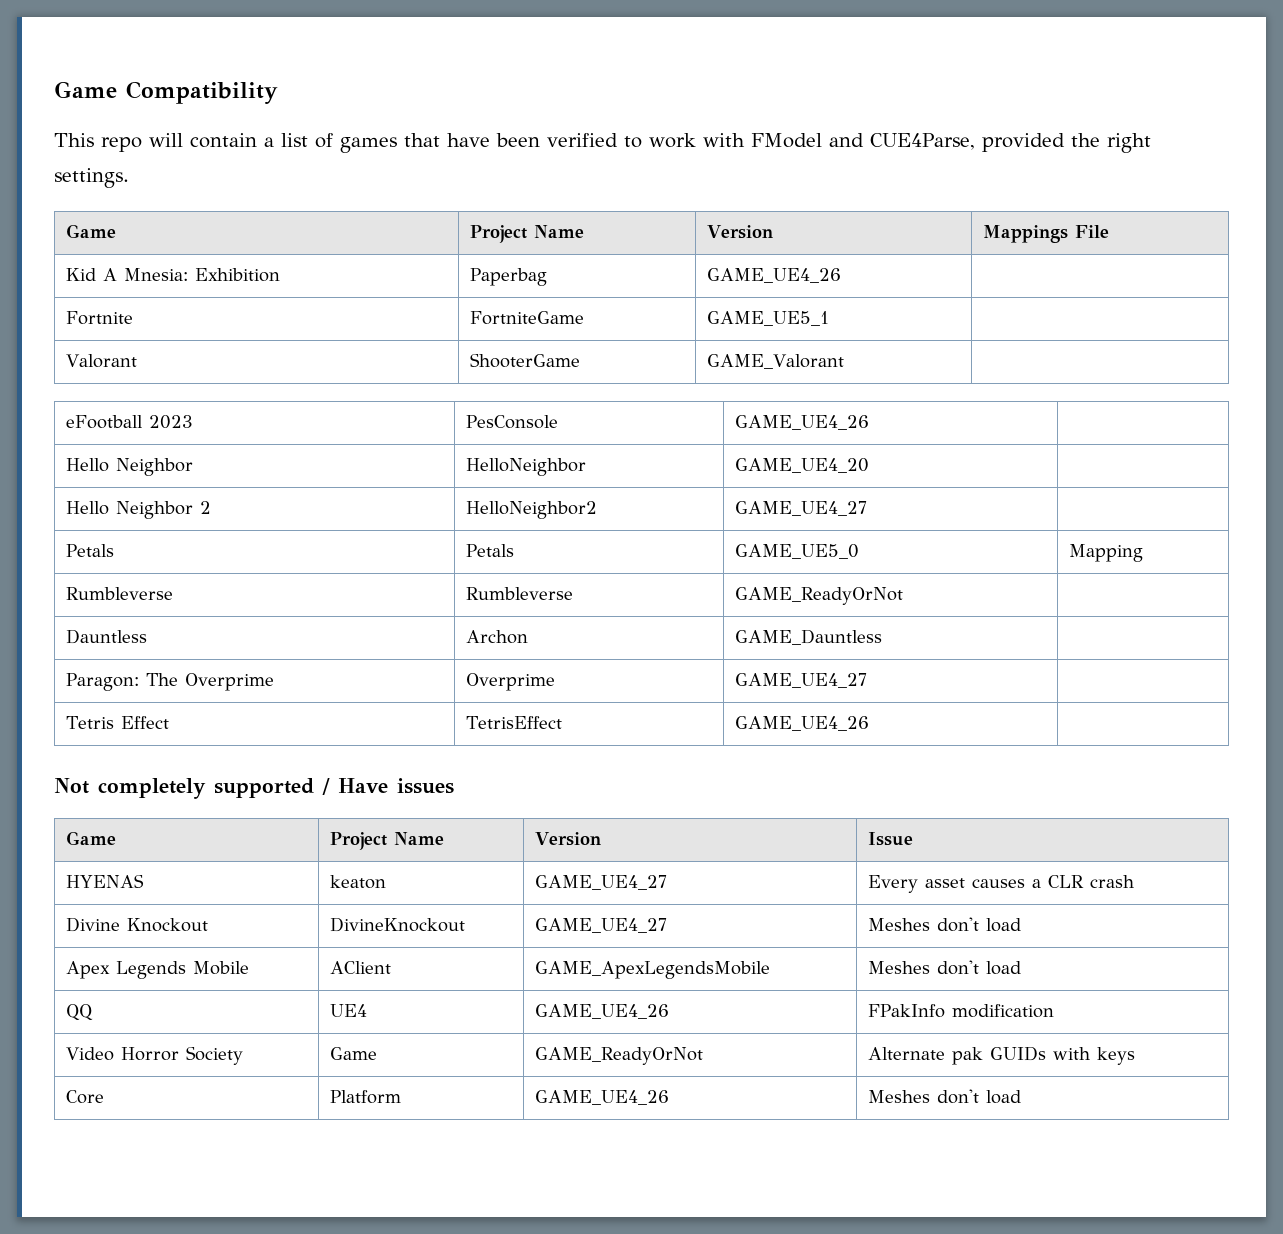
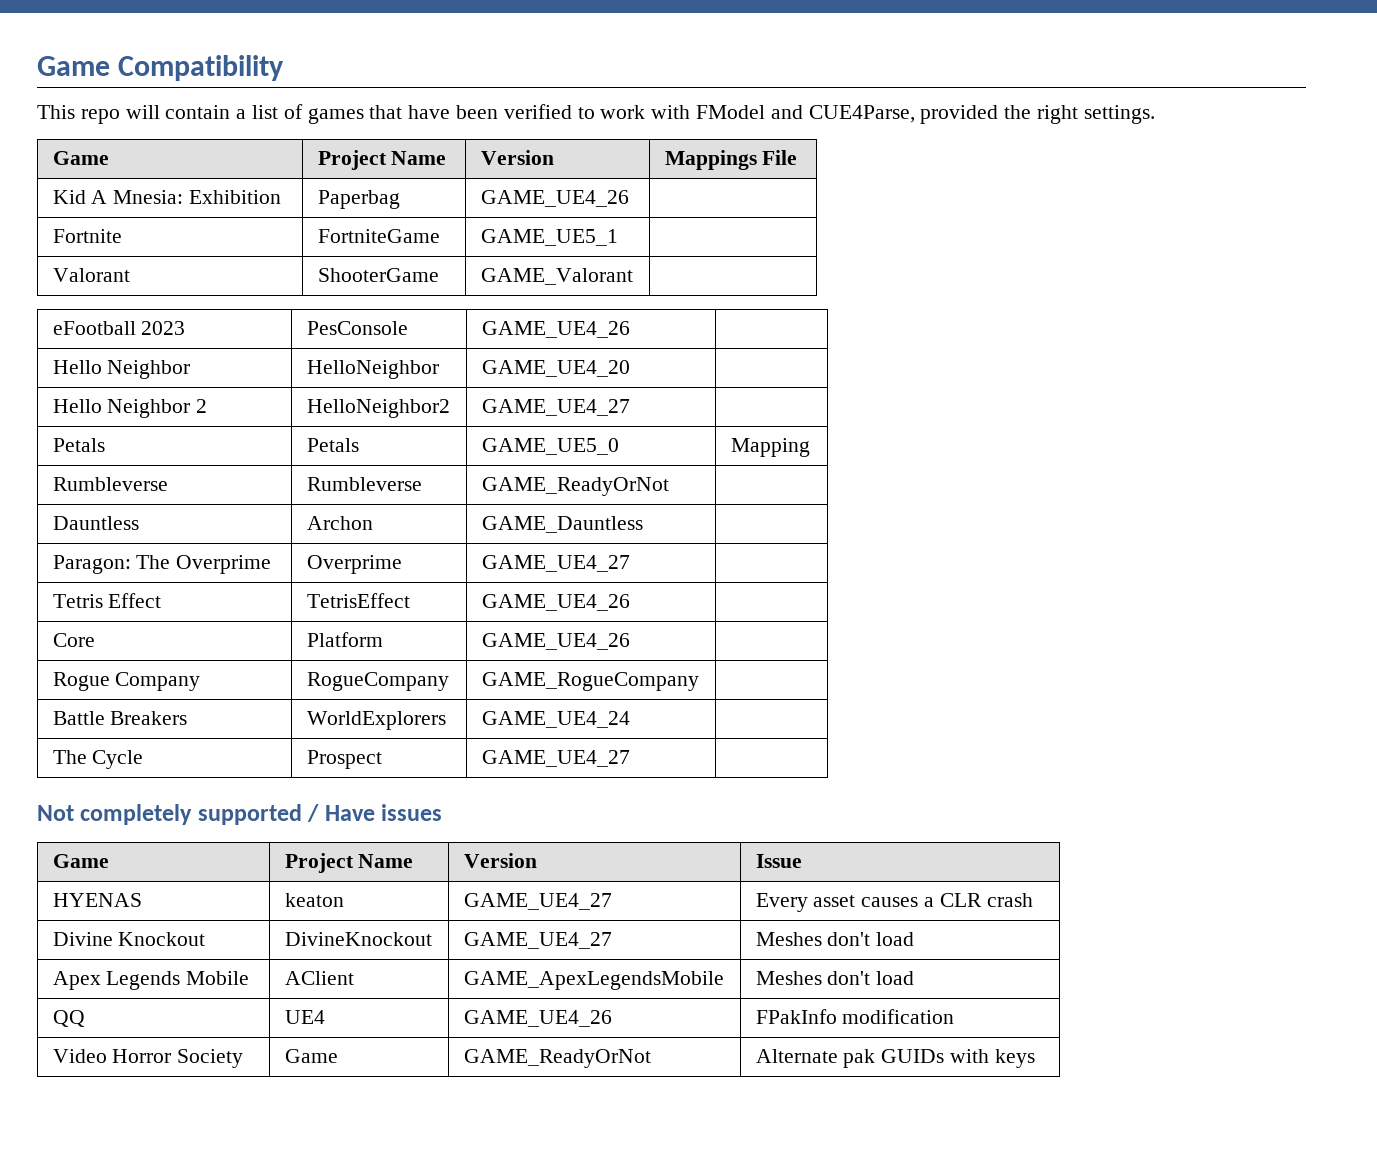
(869, 723) none -> [52,633,95,647] [306,632,383,647] [481,633,630,650] [52,672,201,691] [306,672,449,691] [481,672,699,691] [52,711,188,725] [306,711,446,730] [481,711,630,728] [52,750,144,769] [306,750,382,769] [481,750,630,767] // Core | Platform | GAME_UE4_26 | // Rogue Company | RogueCompany | GAME_RogueCompany | // Battle Breakers | WorldExplorers | GAME_UE4_24 | // The Cycle | Prospect | GAME_UE4_27 |
[65,1090,104,1104] [329,1090,401,1104] [534,1090,669,1105] [867,1089,1021,1104] // Core | Platform | GAME_UE4_26 | Meshes don't load -> (1035, 1058) none

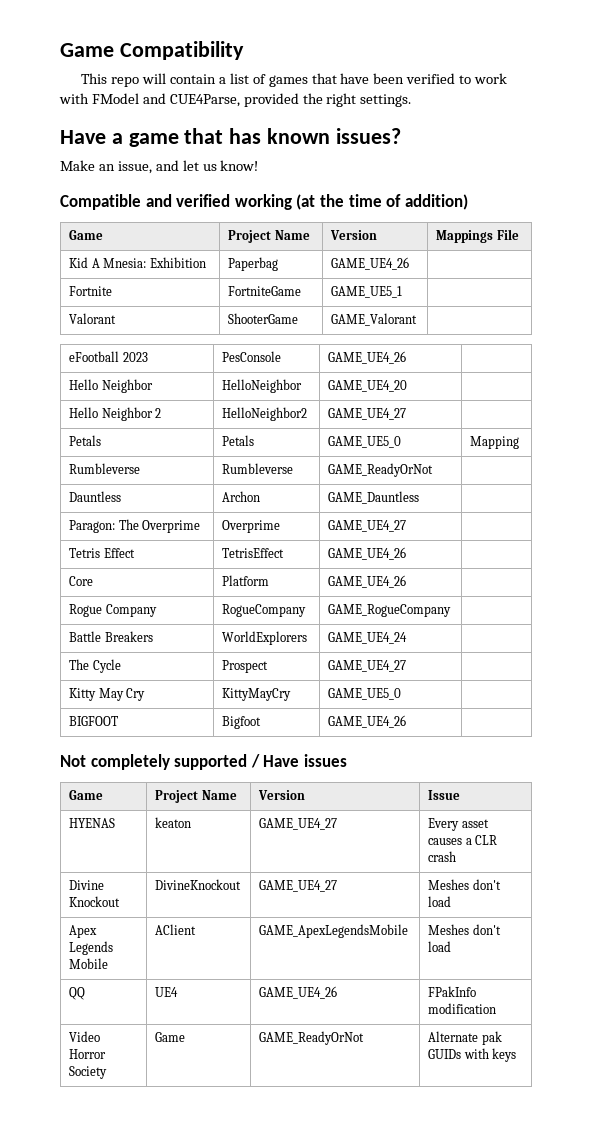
(1155, 114) none -> [60,128,401,147] [60,160,259,174] [60,194,468,210] // Have a game that has known issues? // Make an issue, and let us know! // Compatible and verified working (at the time of addition)
(630, 758) none -> [69,688,146,701] [222,688,292,701] [328,688,402,700] [69,716,119,726] [222,716,262,729] [328,715,407,728] // Kitty May Cry | KittyMayCry | GAME_UE5_0 | // BIGFOOT | Bigfoot | GAME_UE4_26 |

